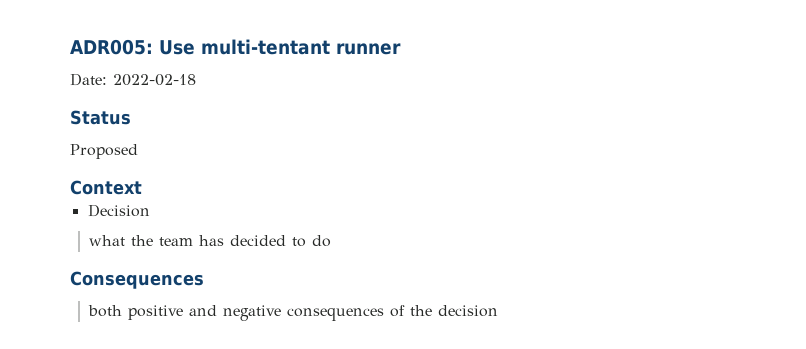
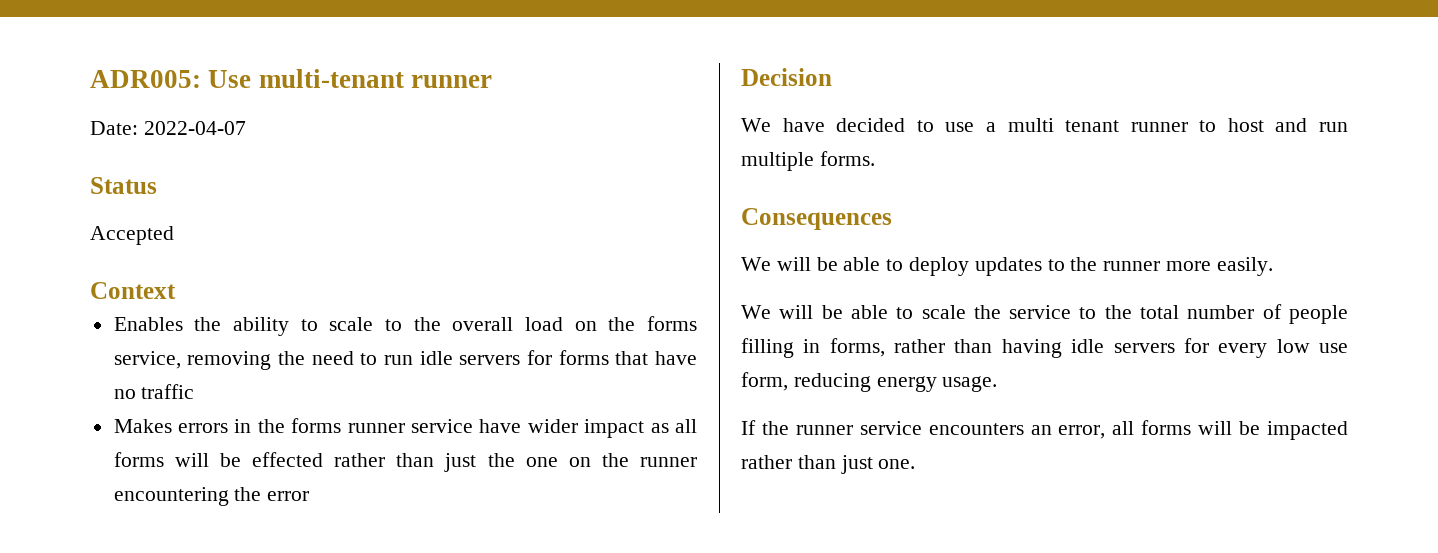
[201,39,330,55] multi-tentant -> [258,69,404,88] multi-tenant
[113,74,196,86] 2022-02-18 -> [143,121,246,135] 2022-04-07
[70,144,138,159] Proposed -> [90,226,174,245] Accepted
[87,204,150,217] [88,235,331,247] [70,271,204,289] [87,305,498,321] Decision // what the team has decided to do // Consequences // both positive and negative consequences of the decision -> [113,316,697,336] [113,350,697,370] [113,384,195,399] [113,418,697,438] [113,452,697,472] [113,487,310,506] [741,68,832,86] [741,118,1348,132] [741,151,875,171] [741,208,892,230] [741,257,1273,276] [741,304,1348,324] [741,338,1348,358] [741,372,998,392] [741,420,1348,440] [741,455,916,474] Enables the ability to scale to the overall load on the forms service, removing the need to run idle servers for forms that have no traffic // Makes errors in the forms runner service have wider impact as all forms will be effected rather than just the one on the runner encountering the error // Decision // We have decided to use a multi tenant runner to host and run multiple forms. // Consequences // We will be able to deploy updates to the runner more easily. // We will be able to scale the service to the total number of people filling in forms, rather than having idle servers for every low use form, reducing energy usage. // If the runner service encounters an error, all forms will be impacted rather than just one.

